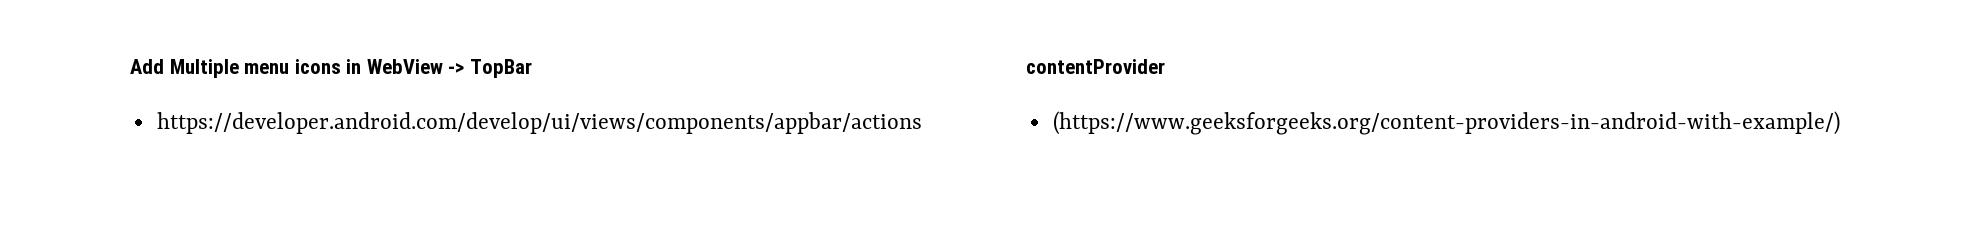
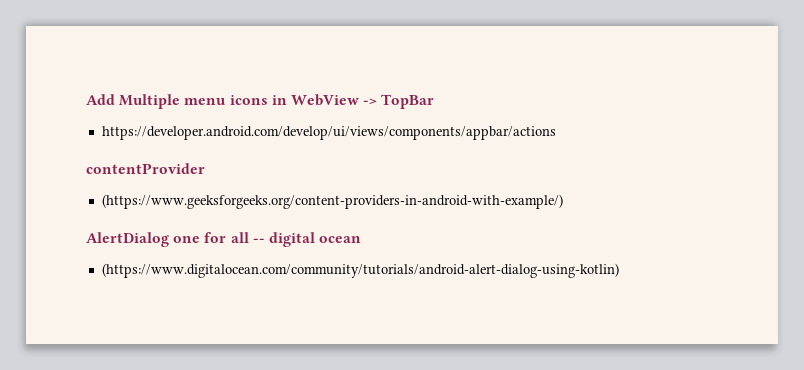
(1840, 123) none -> [86,232,362,247] [101,263,619,278] // AlertDialog one for all -- digital ocean // (https://www.digitalocean.com/community/tutorials/android-alert-dialog-using-kotlin)

